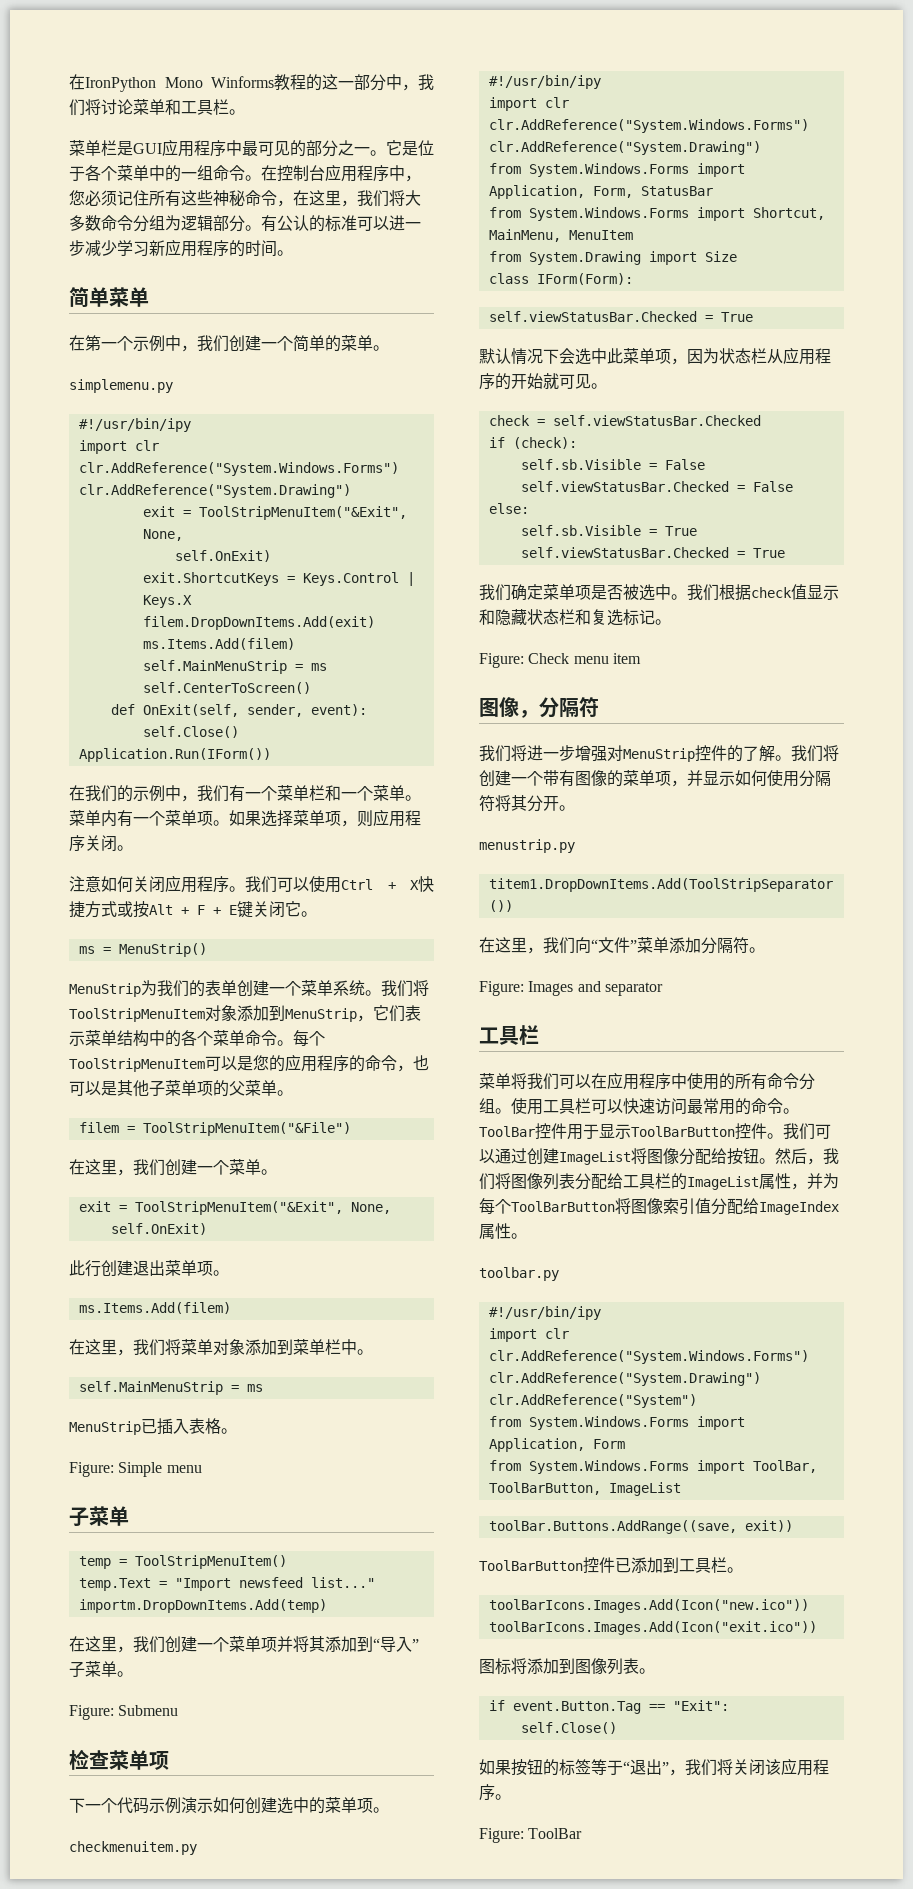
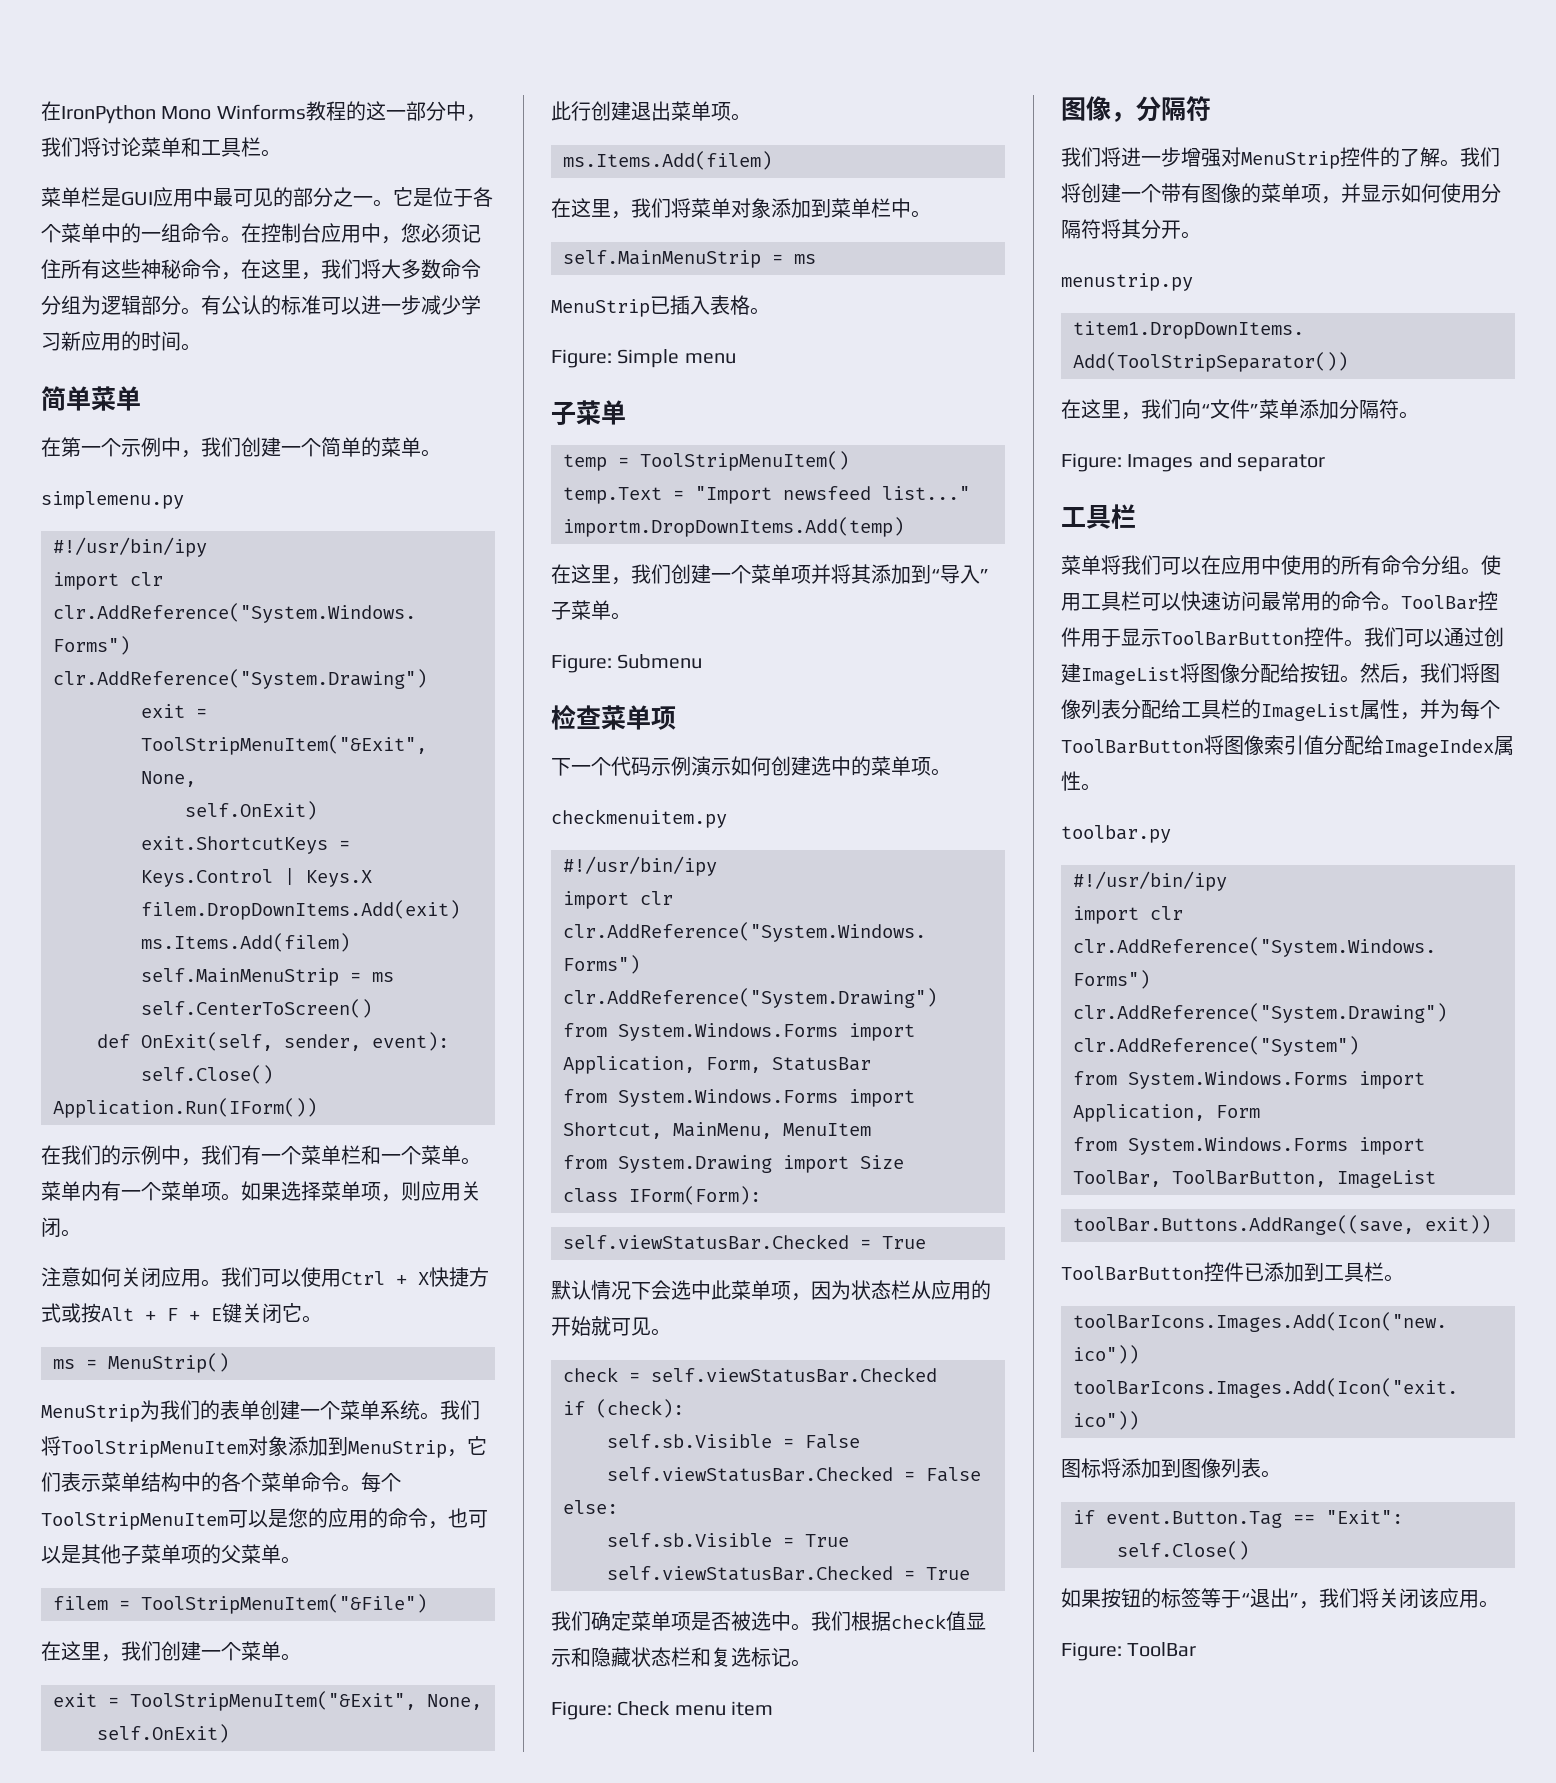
[194,140,226,157] 程序 -> (193, 198) none
[357,165,389,182] 程序 -> (361, 234) none
[197,240,229,257] 程序 -> (121, 342) none
[405,810,421,826] [69,835,85,852] 程序 -> (461, 1192) none
[197,876,229,893] 程序 -> (201, 1278) none
[317,1055,349,1072] 程序 -> (368, 1519) none
[815,348,831,364] [479,373,495,390] 程序 -> (971, 1291) none
[639,1073,671,1090] 程序 -> (1261, 566) none
[813,1759,829,1775] [479,1784,495,1801] 程序 -> (1479, 1599) none

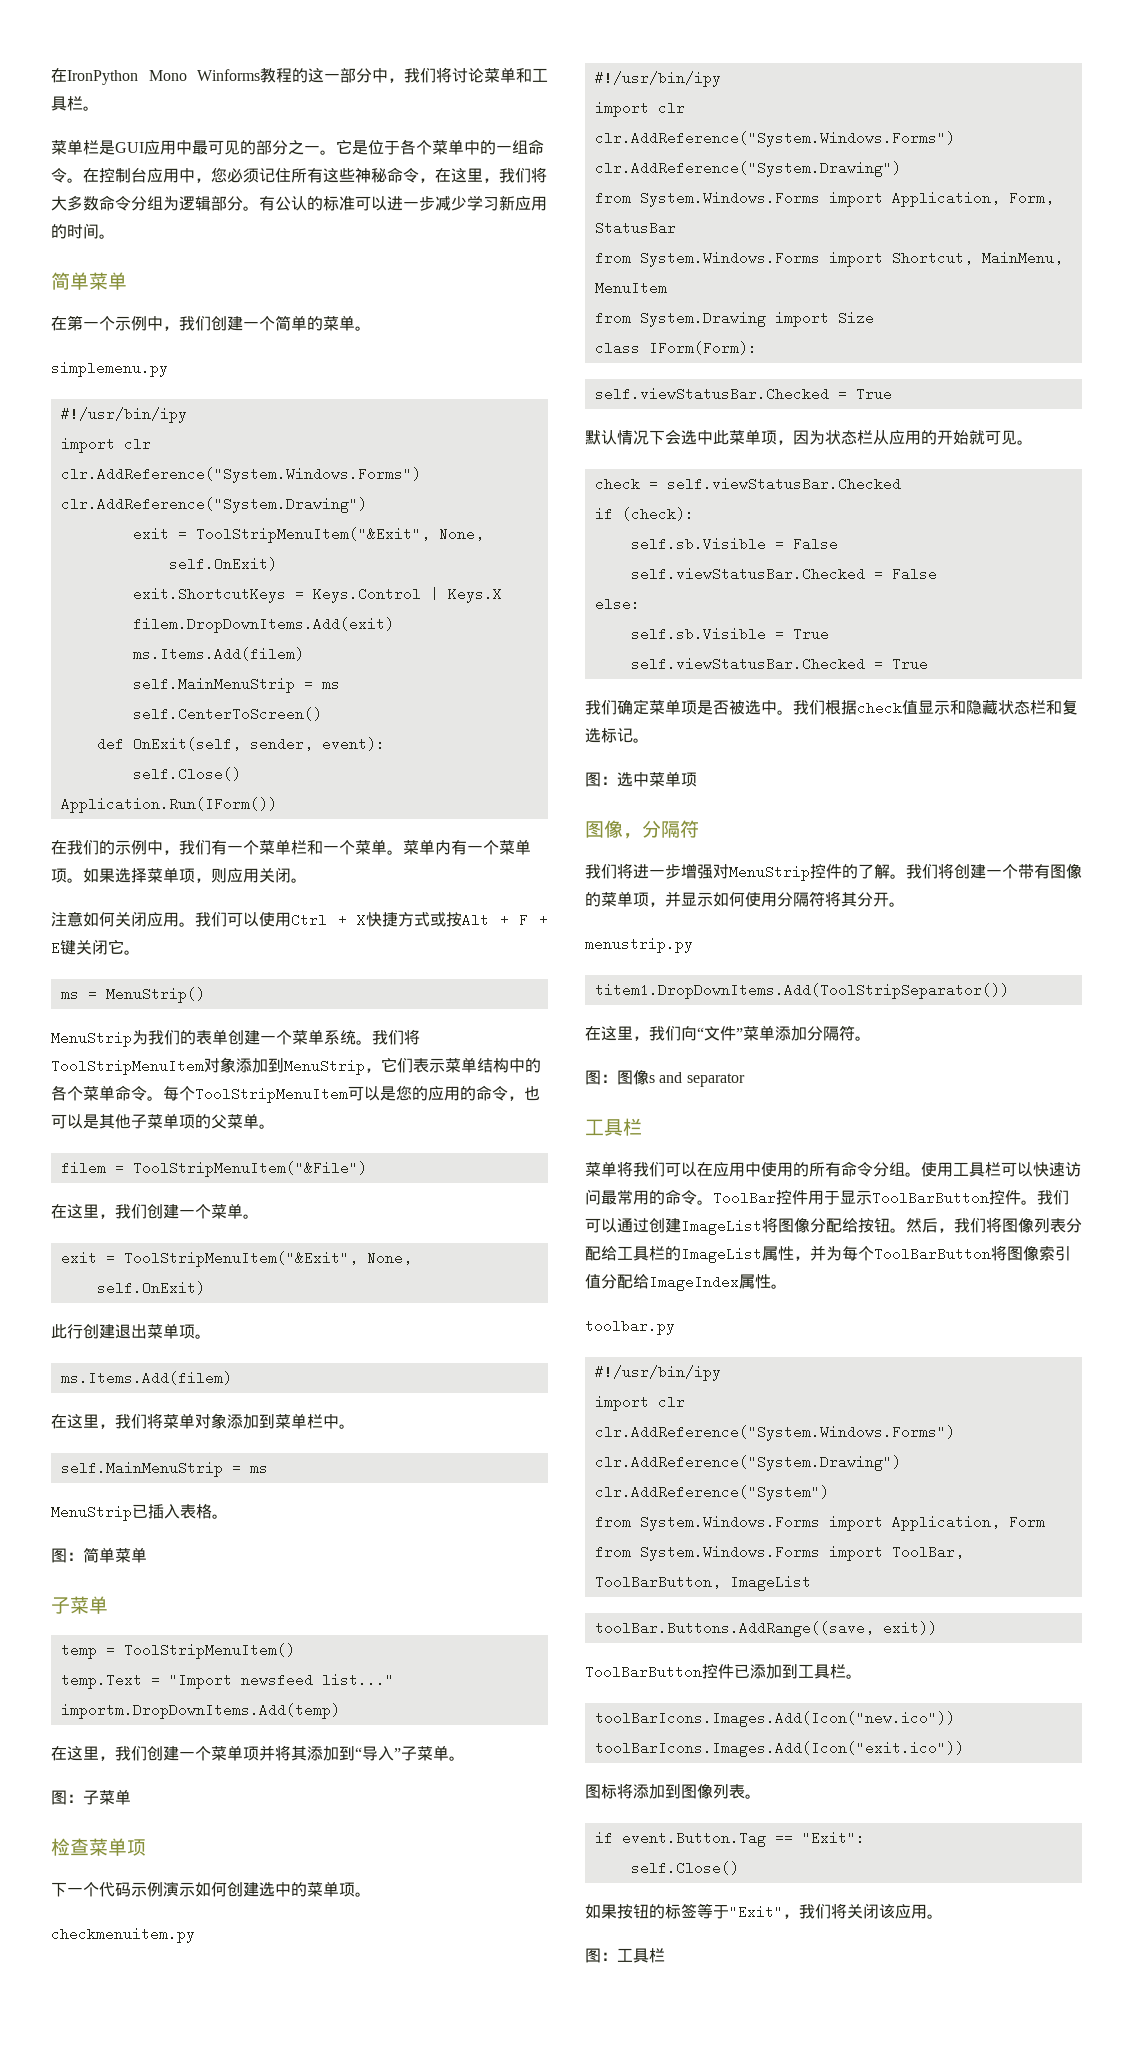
[551,349,736,368] Figure: Simple menu -> [51,1547,147,1563] 图：简单菜单
[551,654,703,673] Figure: Submenu -> [51,1789,131,1805] 图：子菜单
[551,1701,774,1720] Figure: Check menu item -> [585,771,697,787] 图：选中菜单项
[1061,453,1194,472] Figure: Images -> [585,1070,655,1085] 图：图像s
[1241,1588,1299,1608] “退出” -> [729,1905,783,1919] "Exit"
[1061,1642,1197,1661] Figure: ToolBar -> [585,1948,665,1963] 图：工具栏

